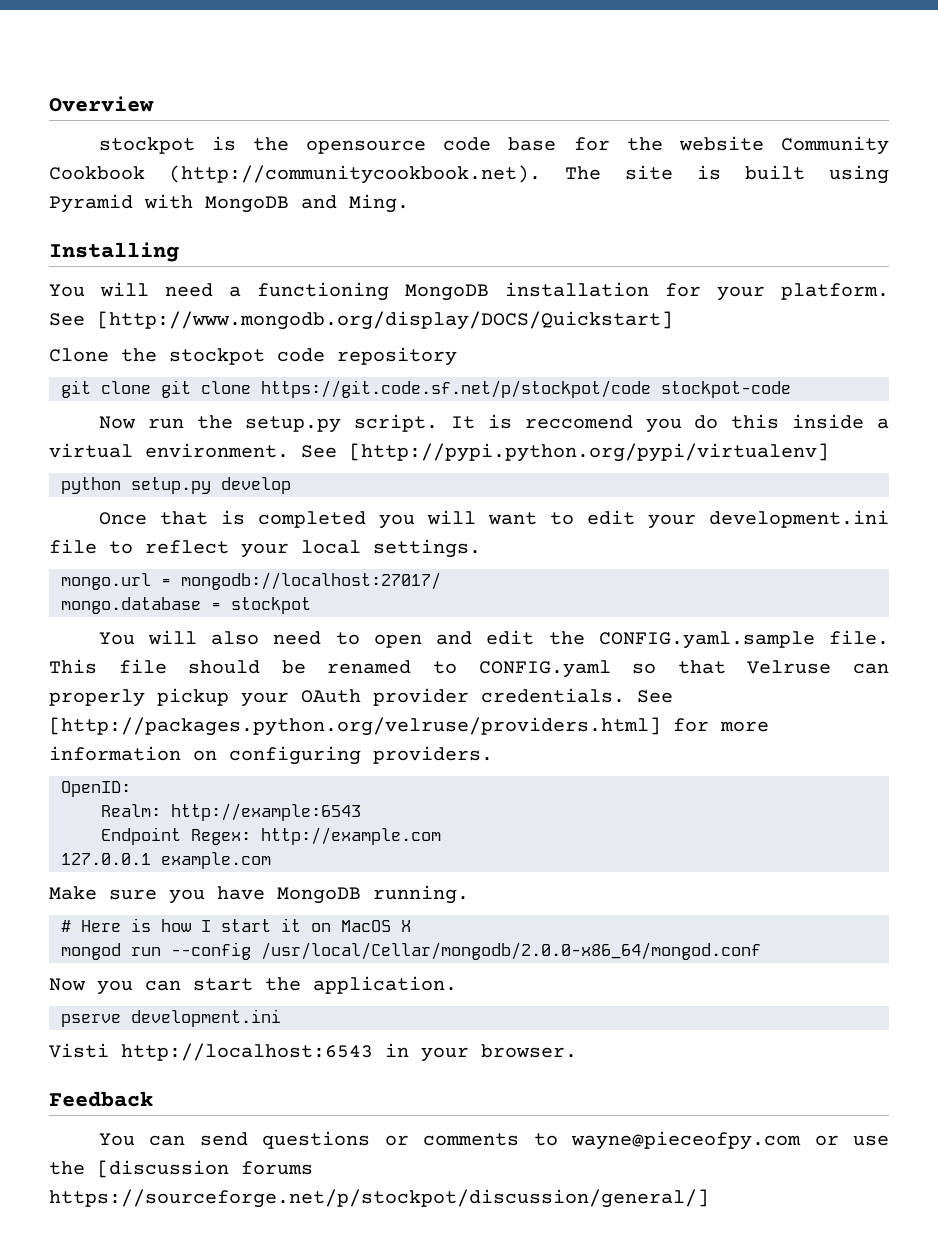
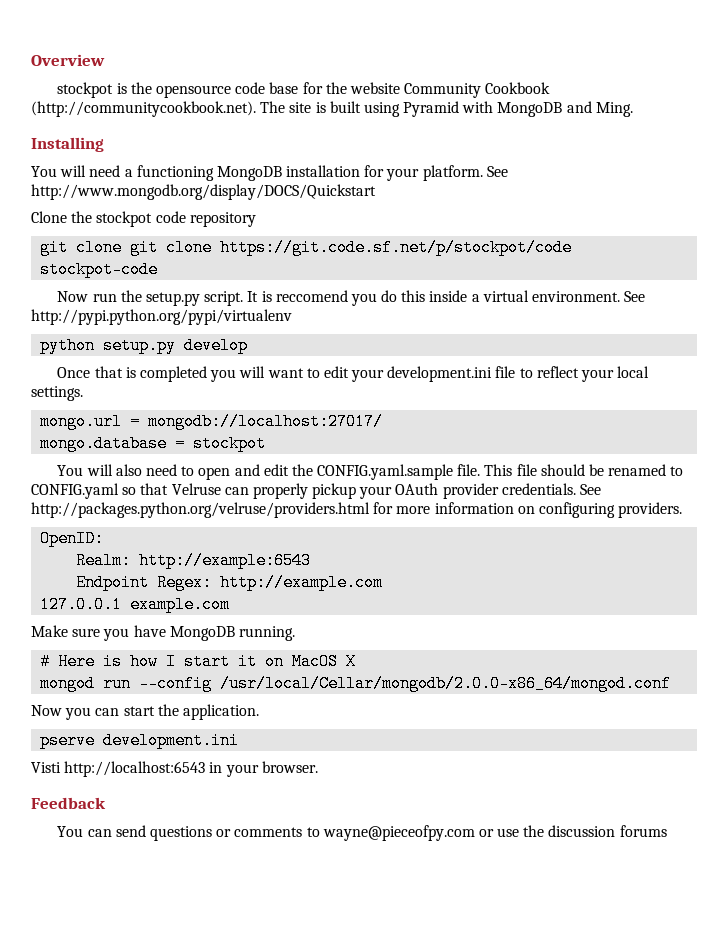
[97,311,673,330] [http://www.mongodb.org/display/DOCS/Quickstart] -> [31,184,376,200] http://www.mongodb.org/display/DOCS/Quickstart
[349,443,829,462] [http://pypi.python.org/pypi/virtualenv] -> [31,309,292,325] http://pypi.python.org/pypi/virtualenv
[49,717,661,736] [http://packages.python.org/velruse/providers.html] -> [31,502,370,518] http://packages.python.org/velruse/providers.html
[97,1160,313,1178] [49,1189,709,1208] [discussion forums https://sourceforge.net/p/stockpot/discussion/general/] -> [548,825,667,837] discussion forums

